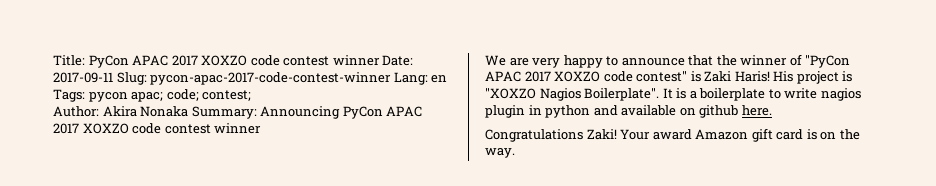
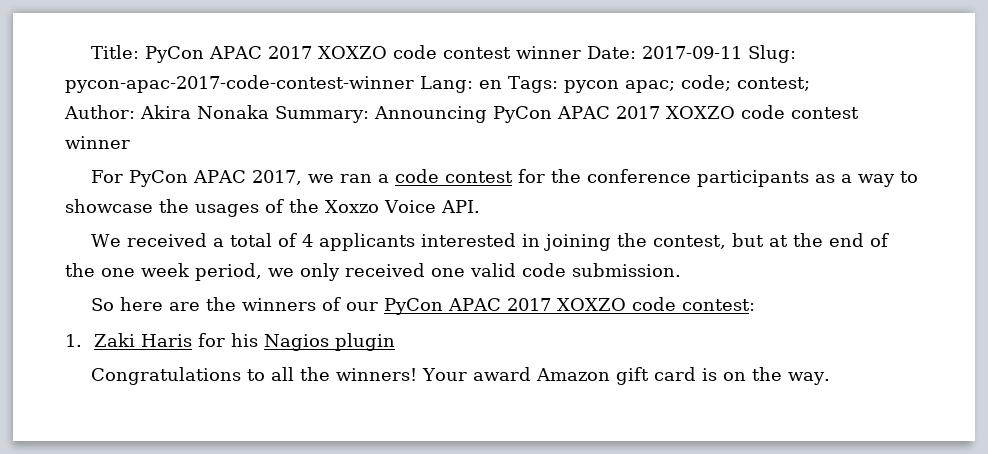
[485,54,851,68] [485,71,853,84] [485,88,861,101] [485,105,772,118] [485,129,617,142] We are very happy to announce that the winner of "PyCon APAC 2017 XOXZO code contest" is Zaki Haris! His project is "XOXZO Nagios Boilerplate". It is a boilerplate to write nagios plugin in python and available on github here. // Congratulations Zaki! -> [90,169,918,187] [65,199,480,217] [90,233,889,251] [65,263,681,281] [90,297,755,315] [65,333,395,351] [90,367,417,385] For PyCon APAC 2017, we ran a code contest for the conference participants as a way to showcase the usages of the Xoxzo Voice API. // We received a total of 4 applicants interested in joining the contest, but at the end of the one week period, we only received one valid code submission. // So here are the winners of our PyCon APAC 2017 XOXZO code contest: // 1. Zaki Haris for his Nagios plugin // Congratulations to all the winners!

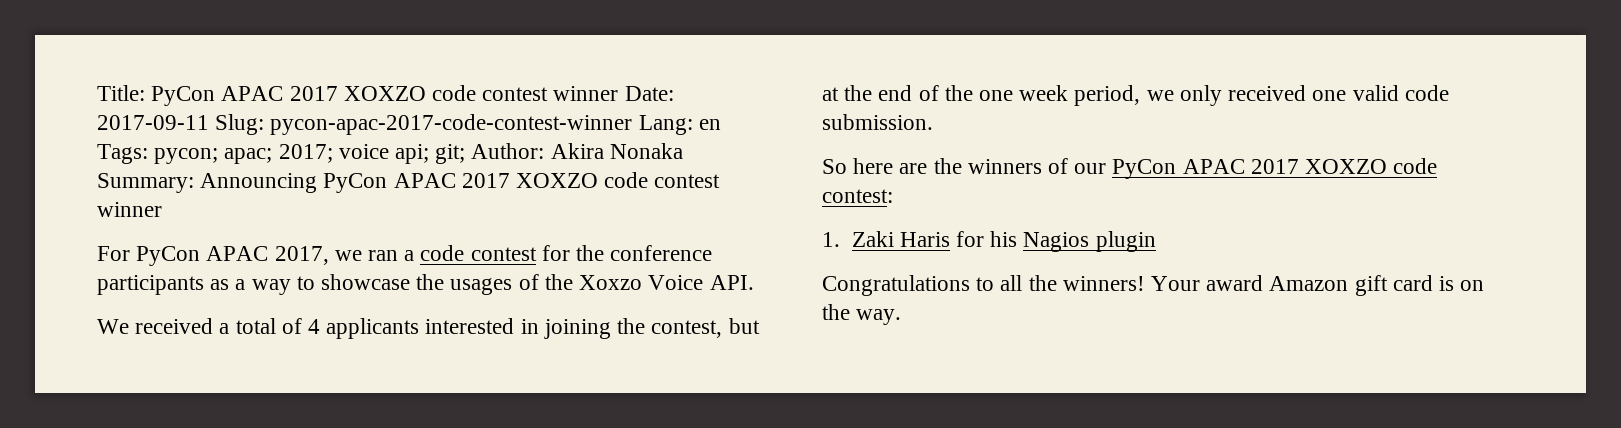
[563,75,810,93] pycon apac; code; contest; // -> [154,144,466,164] pycon; apac; 2017; voice api; git;

